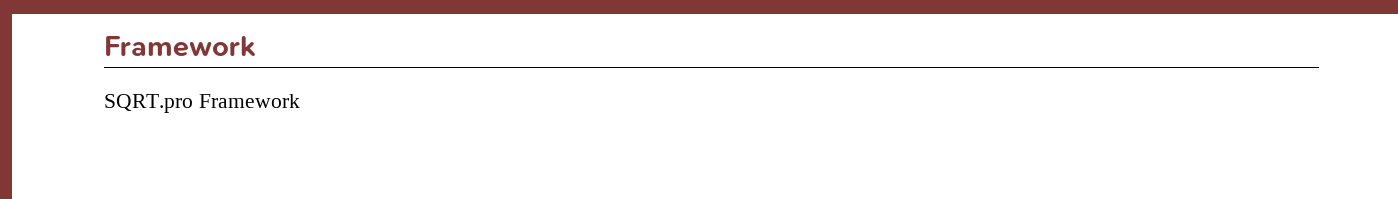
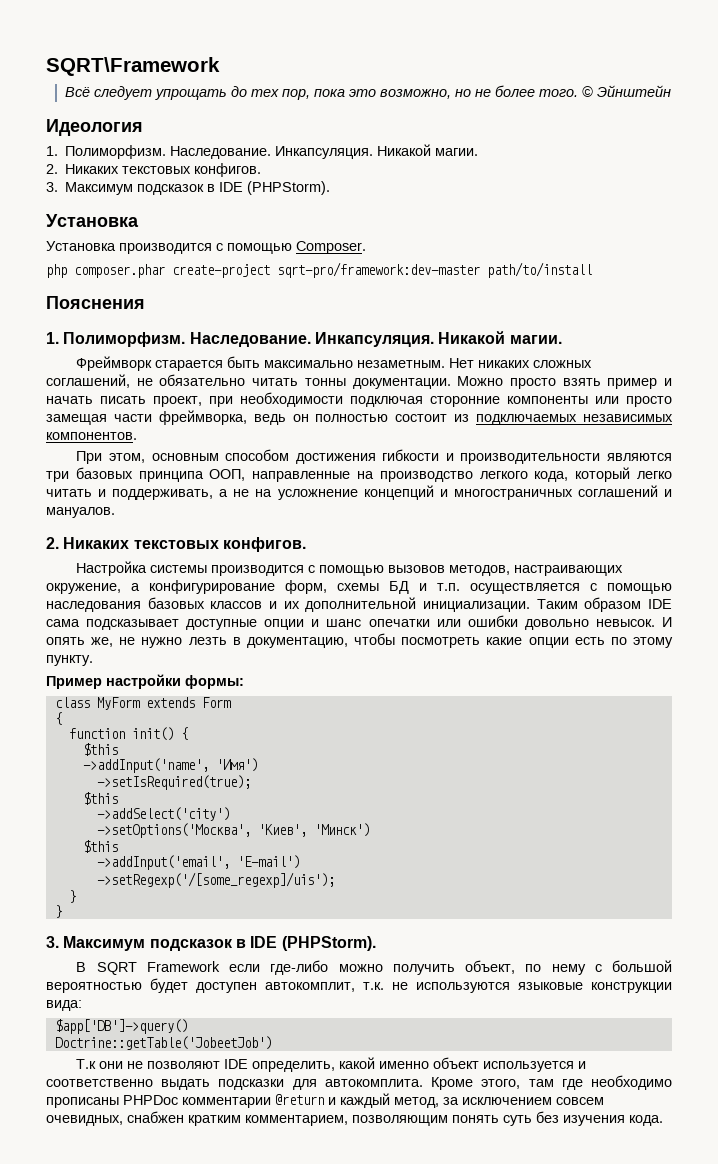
[104,36,256,57] [104,94,300,113] Framework // SQRT.pro Framework -> [46,57,220,76] [65,85,672,100] [46,119,143,136] [46,144,479,159] [46,163,262,177] [46,181,331,195] [46,214,139,227] [46,241,366,254] [46,262,592,278] [46,296,145,309] [46,331,562,347] [76,356,593,371] [46,374,673,389] [46,392,672,407] [46,410,674,425] [46,432,137,440] [76,449,672,464] [46,467,672,482] [46,485,672,500] [46,507,115,518] [46,537,306,552] [76,561,624,576] [46,580,672,594] [46,597,672,612] [46,615,672,630] [46,633,673,648] [46,655,93,666] [46,674,244,689] [54,697,231,710] [54,712,62,725] [68,727,188,741] [82,743,118,756] [82,758,258,773] [96,775,251,790] [82,792,118,805] [96,807,230,821] [96,823,370,838] [82,840,118,853] [96,855,300,870] [96,872,335,888] [68,890,76,903] [54,905,62,918] [46,936,376,951] [76,960,672,975] [46,978,672,993] [46,1000,82,1011] [54,1019,188,1034] [54,1036,272,1050] [76,1057,587,1072] [46,1075,672,1090] [46,1093,604,1108] [46,1111,663,1126] SQRT\Framework // Всё следует упрощать до тех пор, пока это возможно, но не более того. © Эйнштейн // Идеология // 1. Полиморфизм. Наследование. Инкапсуляция. Никакой магии. // 2. Никаких текстовых конфигов. // 3. Максимум подсказок в IDE (PHPStorm). // Установка // Установка производится с помощью Composer. // php composer.phar create-project sqrt-pro/framework:dev-master path/to/install // Пояснения // 1. Полиморфизм. Наследование. Инкапсуляция. Никакой магии. // Фреймворк старается быть максимально незаметным. Нет никаких сложных соглашений, не обязательно читать тонны документации. Можно просто взять пример и начать писать проект, при необходимости подключая сторонние компоненты или просто замещая части фреймворка, ведь он полностью состоит из подключаемых независимых компонентов. // При этом, основным способом достижения гибкости и производительности являются три базовых принципа ООП, направленные на производство легкого кода, который легко читать и поддерживать, а не на усложнение концепций и многостраничных соглашений и мануалов. // 2. Никаких текстовых конфигов. // Настройка системы производится с помощью вызовов методов, настраивающих окружение, а конфигурирование форм, схемы БД и т.п. осуществляется с помощью наследования базовых классов и их дополнительной инициализации. Таким образом IDE сама подсказывает доступные опции и шанс опечатки или ошибки довольно невысок. И опять же, не нужно лезть в документацию, чтобы посмотреть какие опции есть по этому пункту. // Пример настройки формы: // class MyForm extends Form // { // function init() { // $this // ->addInput('name', 'Имя') // ->setIsRequired(true); // $this // ->addSelect('city') // ->setOptions('Москва', 'Киев', 'Минск') // $this // ->addInput('email', 'E-mail') // ->setRegexp('/[some_regexp]/uis'); // } // } // 3. Максимум подсказок в IDE (PHPStorm). // В SQRT Framework если где-либо можно получить объект, по нему с большой вероятностью будет доступен автокомплит, т.к. не используются языковые конструкции вида: // $app['DB']->query() // Doctrine::getTable('JobeetJob') // Т.к они не позволяют IDE определить, какой именно объект используется и соответственно выдать подсказки для автокомплита. Кроме этого, там где необходимо прописаны PHPDoc комментарии @return и каждый метод, за исключением совсем очевидных, снабжен кратким комментарием, позволяющим понять суть без изучения кода.

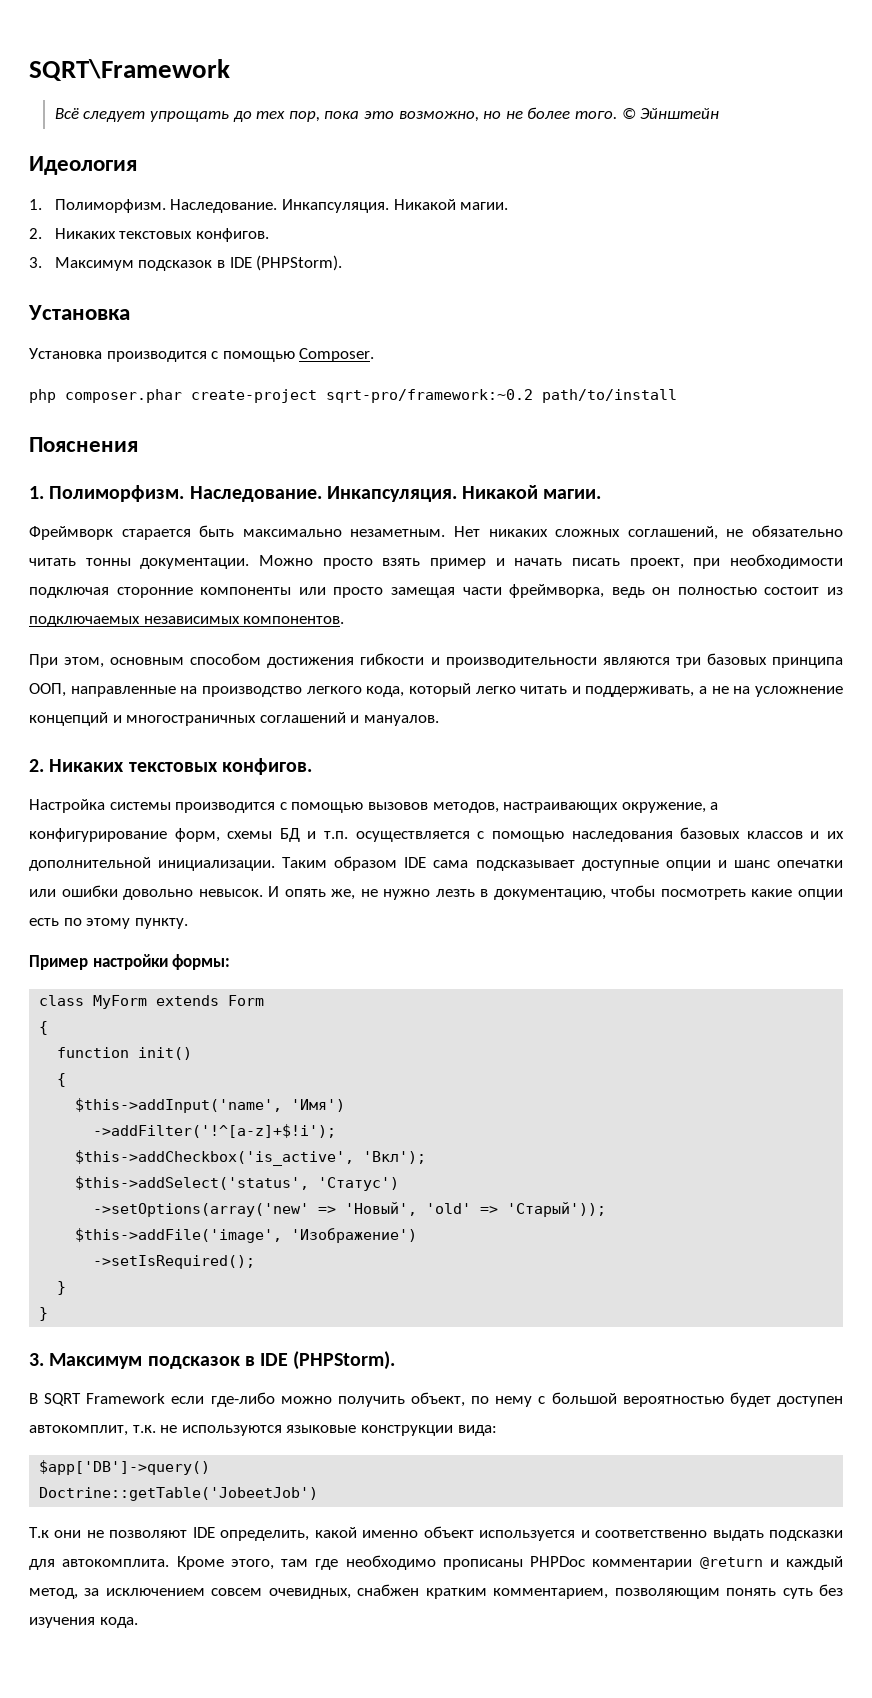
[277,262,480,278] sqrt-pro/framework:dev-master -> [326,389,533,403] sqrt-pro/framework:~0.2
[180,727,188,740] [82,743,118,756] [82,758,209,773] { // $this // ->addInput('name', -> [57,1073,67,1087] [75,1098,283,1113] // { // $this->addInput('name',
[96,775,251,790] [82,792,118,805] [96,807,230,821] [96,823,370,838] [82,840,118,853] [96,855,300,870] [96,872,335,888] ->setIsRequired(true); // $this // ->addSelect('city') // ->setOptions('Москва', 'Киев', 'Минск') // $this // ->addInput('email', 'E-mail') // ->setRegexp('/[some_regexp]/uis'); -> [93,1124,337,1138] [75,1150,427,1166] [75,1176,400,1191] [93,1202,607,1217] [75,1228,418,1243] [93,1255,256,1269] ->addFilter('!^[a-z]+$!i'); // $this->addCheckbox('is_active', 'Вкл'); // $this->addSelect('status', 'Статус') // ->setOptions(array('new' => 'Новый', 'old' => 'Старый')); // $this->addFile('image', 'Изображение') // ->setIsRequired();

